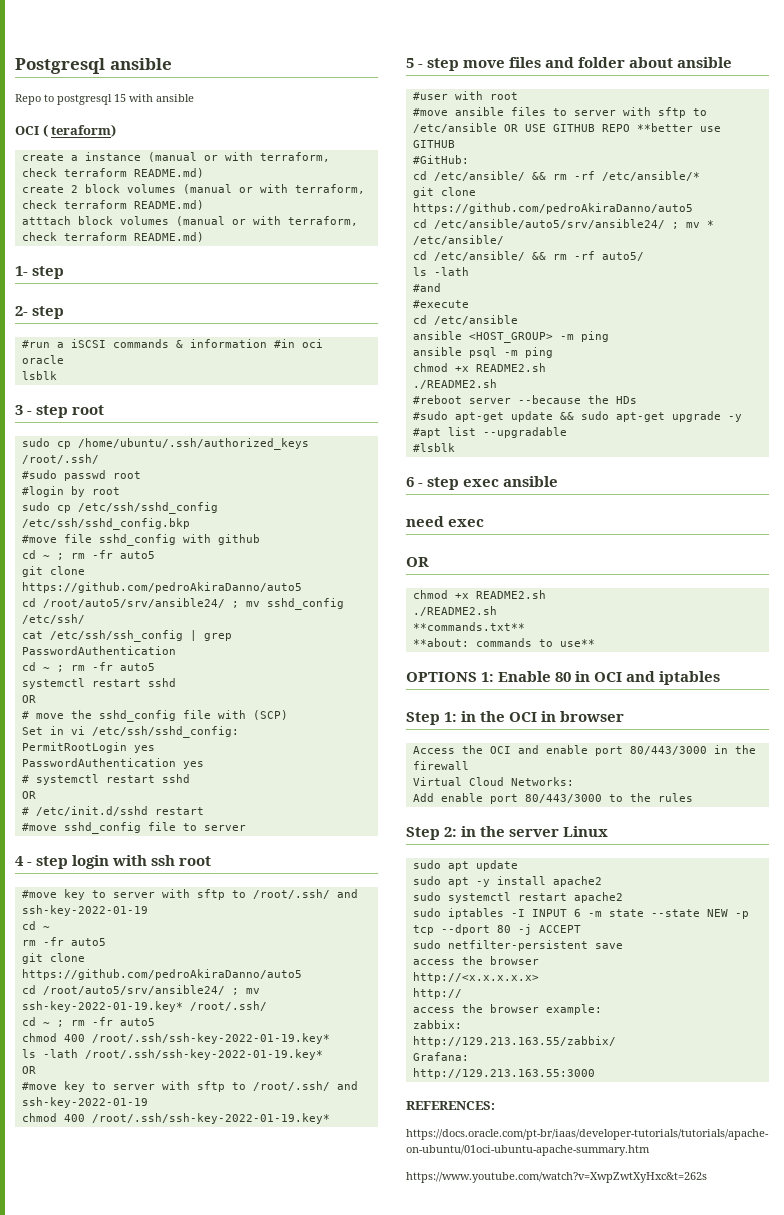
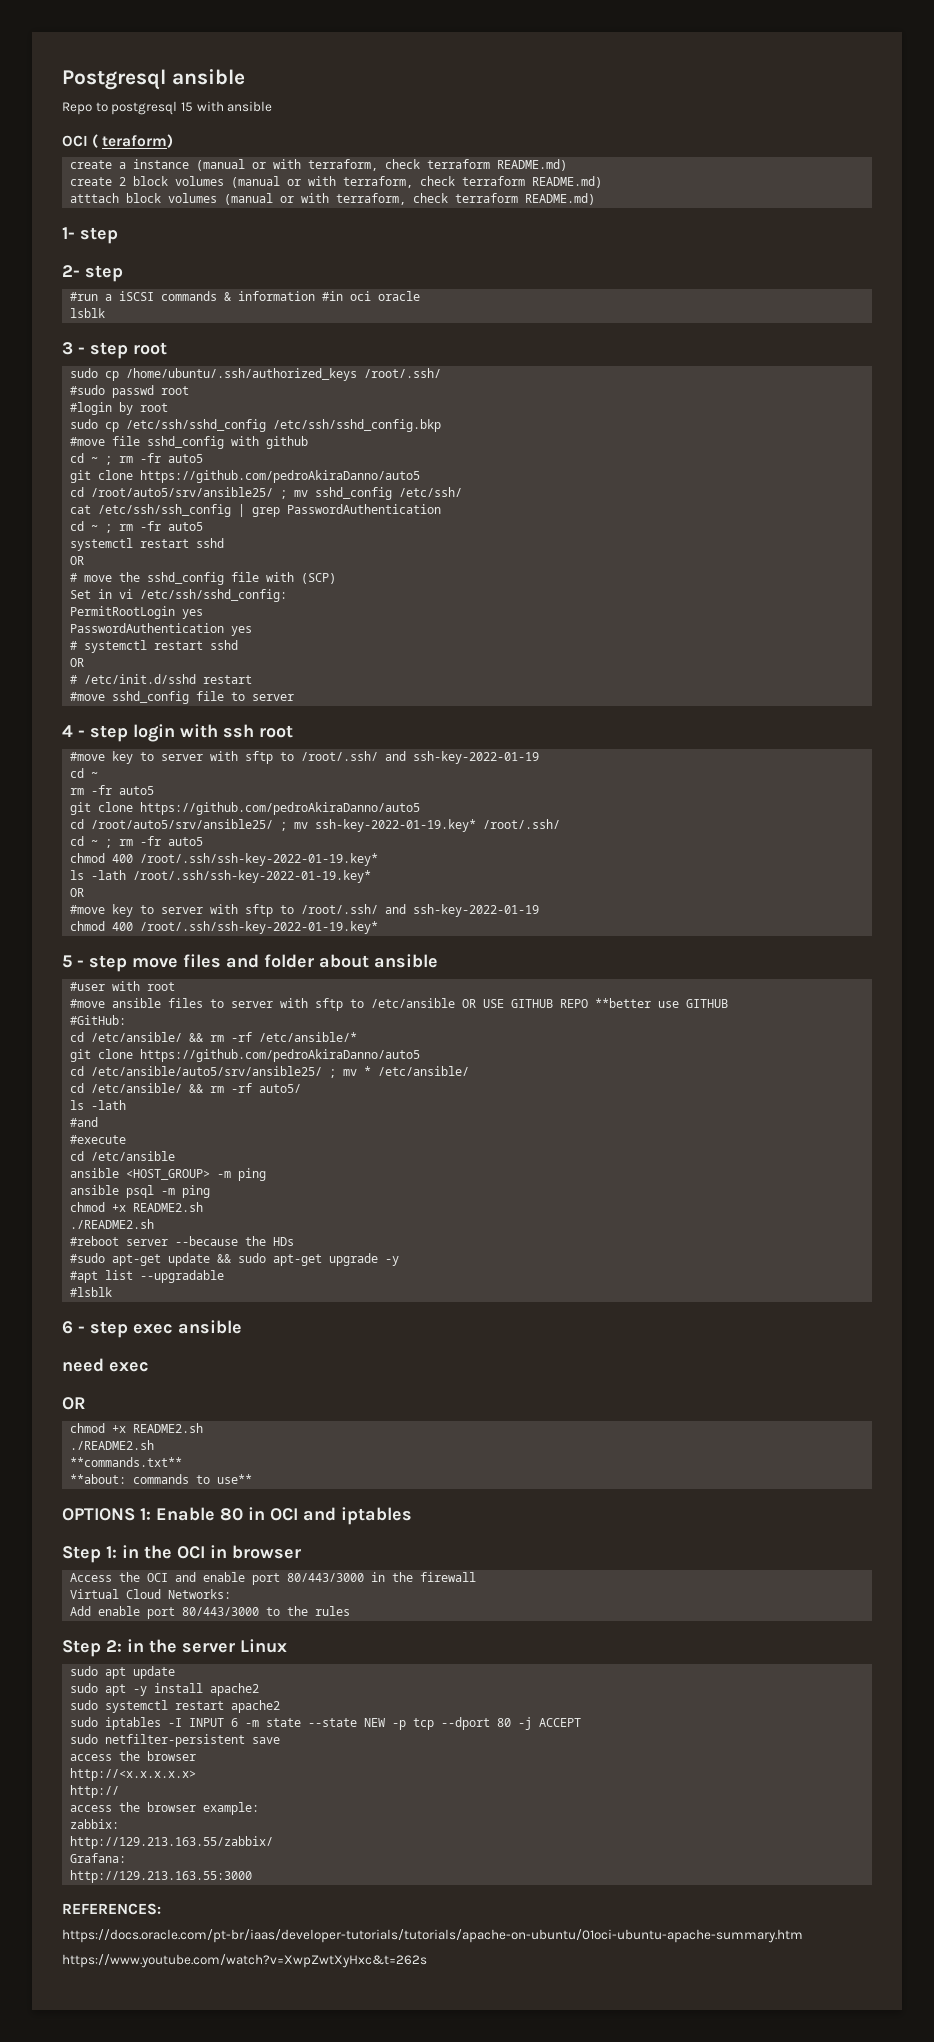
[42,598,225,608] /root/auto5/srv/ansible24/ -> [91,487,274,497] /root/auto5/srv/ansible25/
[42,985,225,995] /root/auto5/srv/ansible24/ -> [91,819,274,829] /root/auto5/srv/ansible25/
[433,219,665,229] /etc/ansible/auto5/srv/ansible24/ -> [91,1066,323,1076] /etc/ansible/auto5/srv/ansible25/

